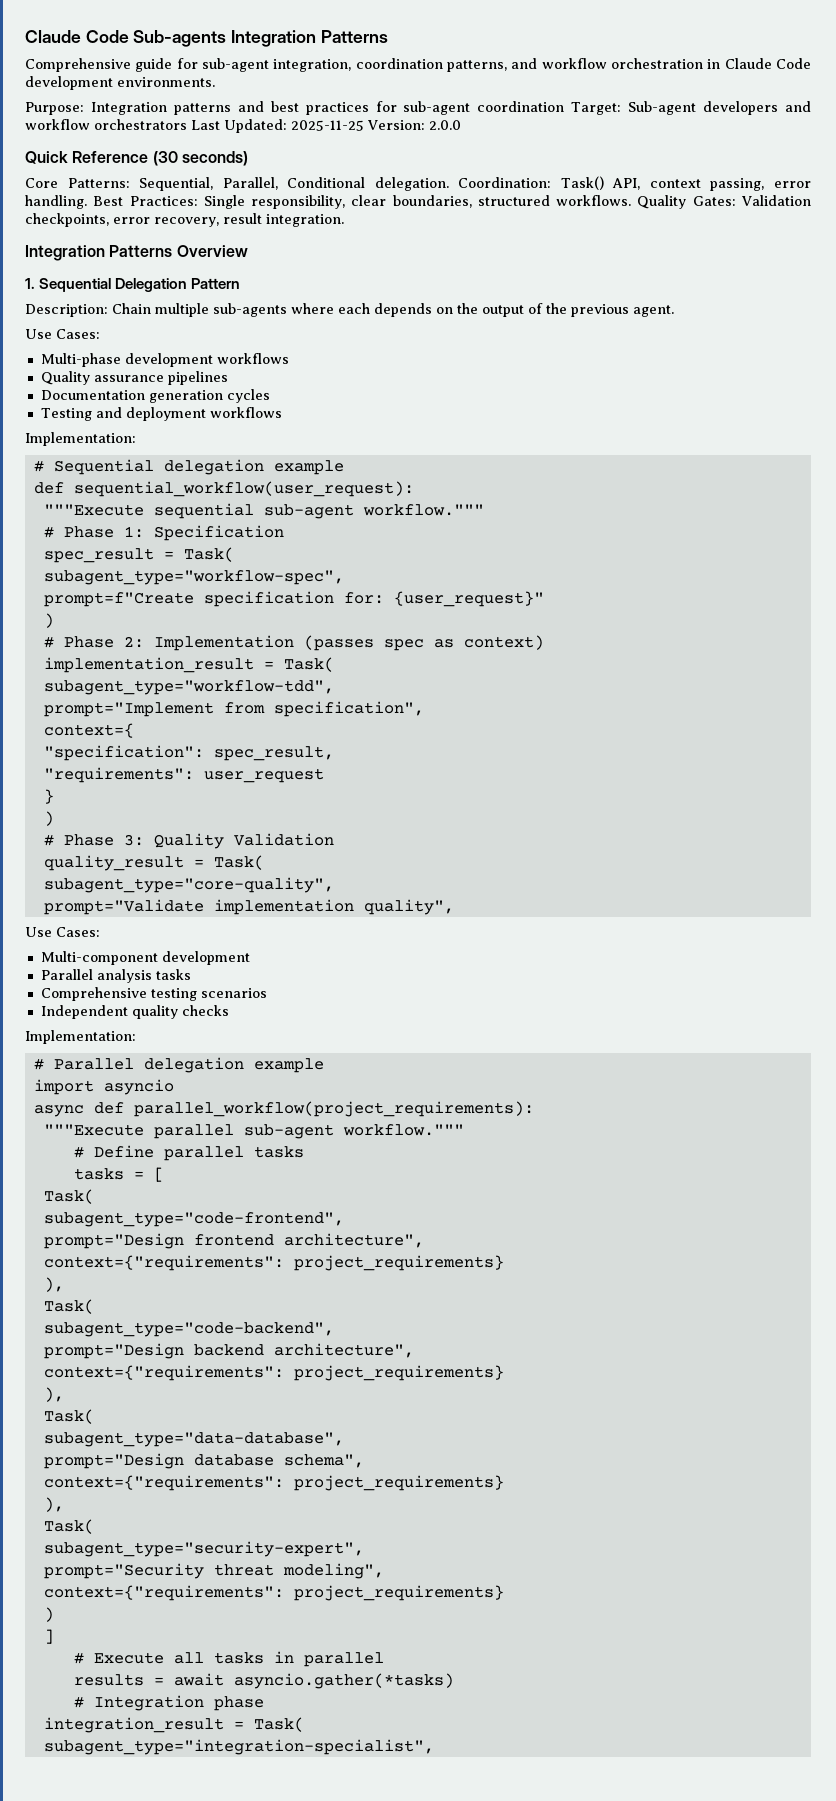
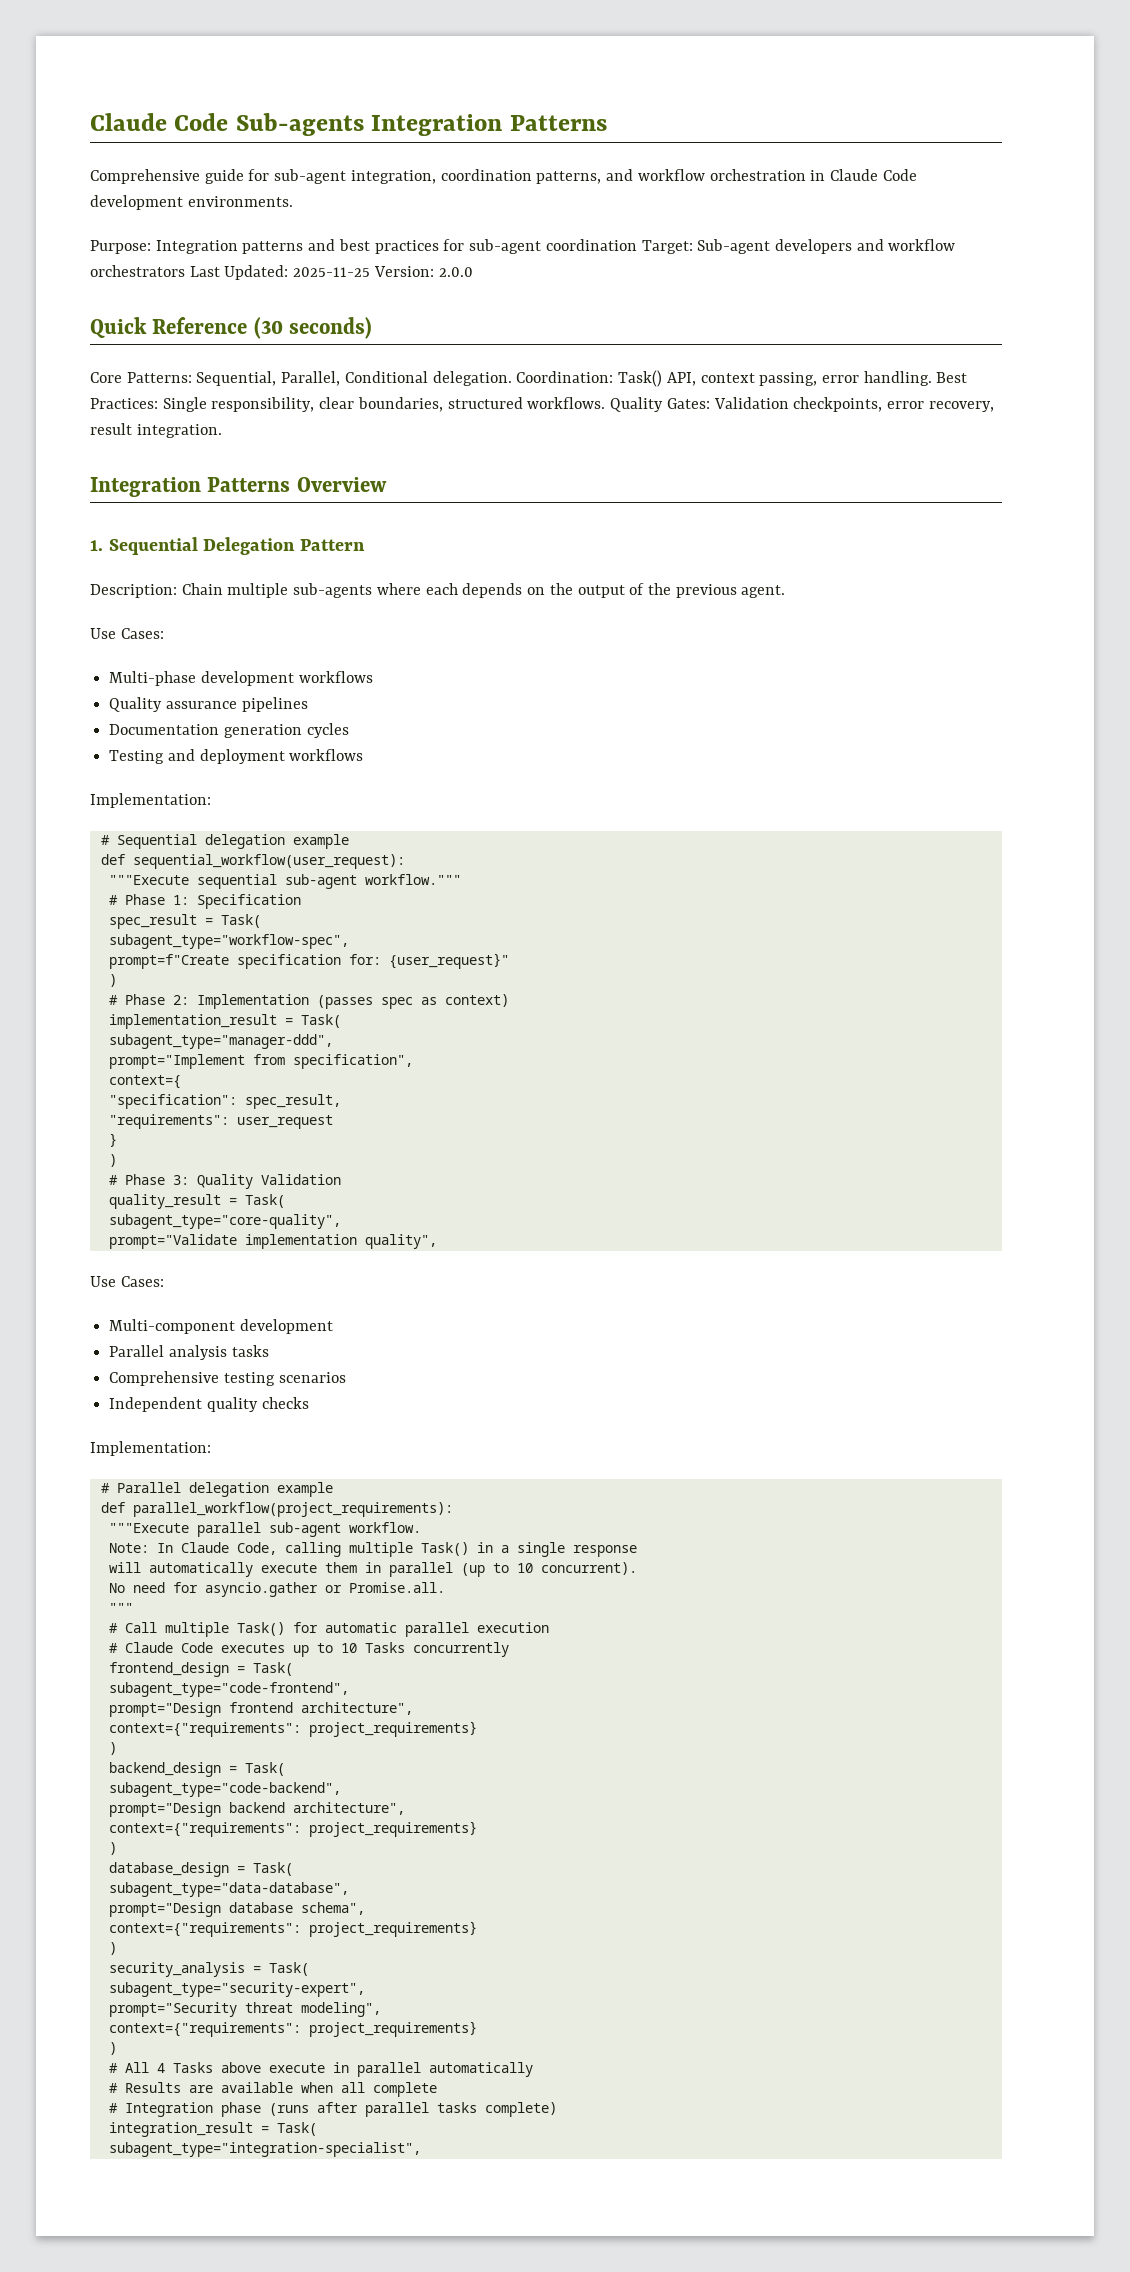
[43,680,334,695] subagent_type="workflow-tdd", -> [108,1034,333,1049] subagent_type="manager-ddd",
[33,1079,174,1095] [33,1105,84,1117] import asyncio // async -> (333, 1489) none
[342,1124,464,1136] [73,1145,304,1161] [73,1167,164,1182] workflow.""" // # Define parallel tasks // tasks = [ // -> [348,1522,421,1533] [108,1542,637,1557] [108,1562,637,1577] [108,1582,445,1597] [108,1603,133,1613] [108,1622,549,1637] [108,1642,509,1657] [108,1662,245,1677] workflow. // Note: In Claude Code, calling multiple Task() in a single response // will automatically execute them in parallel (up to 10 concurrent). // No need for asyncio.gather or Promise.all. // """ // # Call multiple Task() for automatic parallel execution // # Claude Code executes up to 10 Tasks concurrently // frontend_design =
[43,1277,64,1292] ), // -> [108,1742,117,1755] [108,1762,237,1777] ) // backend_design =
[43,1387,64,1402] ), // -> [108,1842,117,1855] [108,1862,245,1877] ) // database_design =
[43,1497,64,1512] ), // -> [108,1942,117,1955] [108,1962,261,1977] ) // security_analysis =
[43,1629,54,1644] [73,1651,384,1667] [73,1673,454,1689] [73,1695,264,1711] ] // # Execute all tasks in parallel // results = await asyncio.gather(*tasks) // # Integration phase -> [108,2062,533,2077] [108,2082,437,2097] [108,2102,557,2117] # All 4 Tasks above execute in parallel automatically // # Results are available when all complete // # Integration phase (runs after parallel tasks complete)

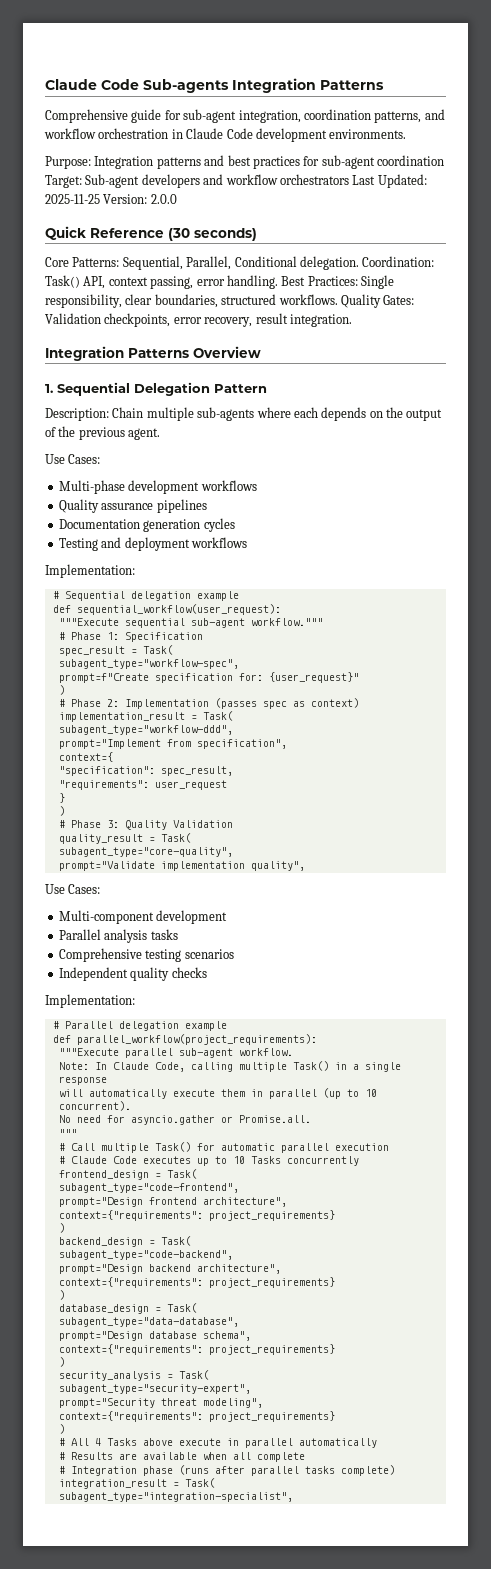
[108,1034,333,1049] subagent_type="manager-ddd", -> [58,725,233,735] subagent_type="workflow-ddd",

